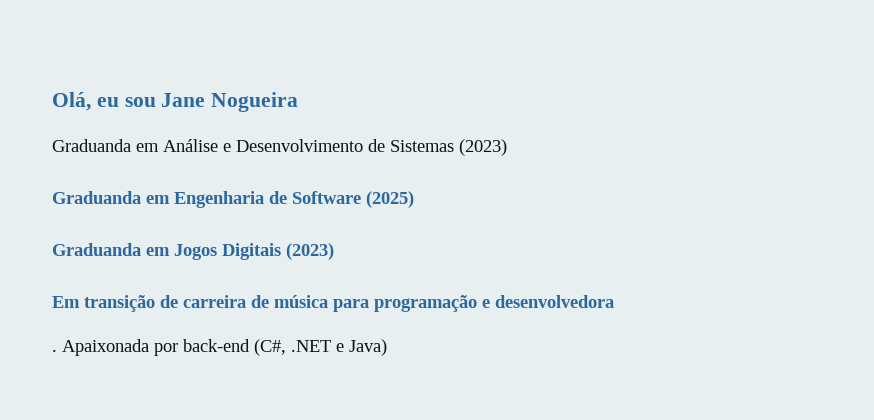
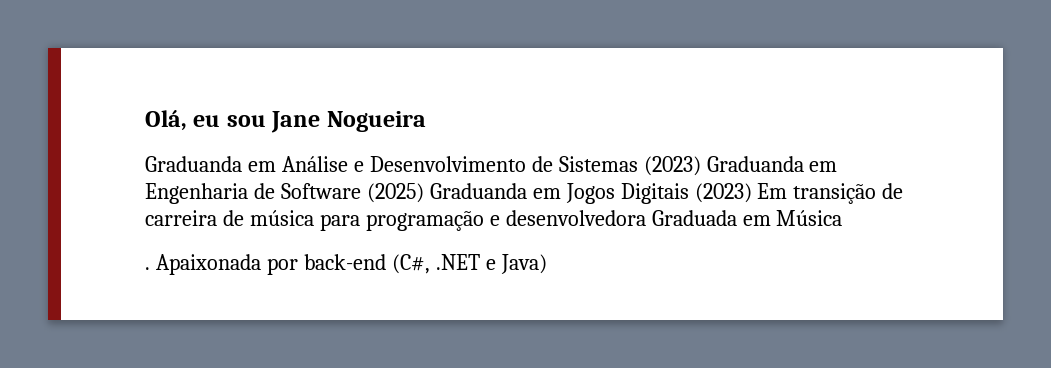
(507, 147) // -> (701, 166) none
(414, 199) // -> (424, 193) none
(334, 251) // -> (752, 193) none
(614, 301) none -> [651,210,843,226] Graduada em Música

